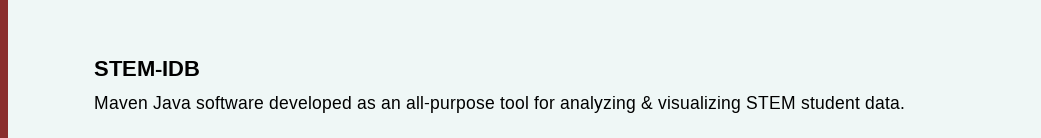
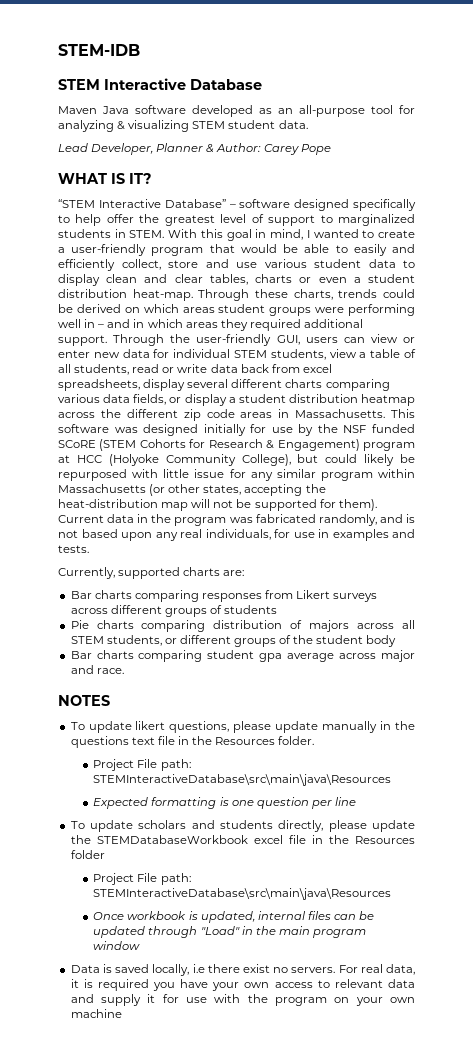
(200, 68) none -> [58,78,262,90] // STEM Interactive Database
(905, 102) none -> [58,143,331,155] [58,173,152,184] [58,199,417,211] [58,214,416,226] [58,229,415,241] [58,244,416,256] [58,259,415,271] [58,274,416,286] [58,289,415,301] [58,304,415,316] [58,319,363,331] [58,334,415,346] [58,349,417,360] [58,364,332,375] [58,379,390,391] [58,394,415,406] [58,409,415,421] [58,424,415,436] [58,439,415,451] [58,454,415,466] [58,469,415,481] [58,484,326,496] [58,499,377,511] [58,514,415,526] [58,529,415,541] [58,545,89,553] [58,567,245,579] [70,590,378,602] [70,605,278,617] [70,620,415,632] [70,635,397,647] [70,650,415,662] [70,665,124,674] [58,695,110,706] [70,721,415,733] [70,736,315,748] [93,759,191,771] [93,774,392,786] [93,797,357,809] [70,820,415,832] [70,835,415,844] [70,850,105,859] [93,873,191,885] [93,888,392,900] [93,911,375,923] [93,926,367,938] [93,941,141,950] [70,964,415,976] [70,979,415,991] [70,994,415,1006] [70,1009,122,1018] // Lead Developer, Planner & Author: Carey Pope // WHAT IS IT? // “STEM Interactive Database” – software designed specifically to help offer the greatest level of support to marginalized students in STEM. With this goal in mind, I wanted to create a user-friendly program that would be able to easily and efficiently collect, store and use various student data to display clean and clear tables, charts or even a student distribution heat-map. Through these charts, trends could be derived on which areas student groups were performing well in – and in which areas they required additional support. Through the user-friendly GUI, users can view or enter new data for individual STEM students, view a table of all students, read or write data back from excel spreadsheets, display several different charts comparing various data fields, or display a student distribution heatmap across the different zip code areas in Massachusetts. This software was designed initially for use by the NSF funded SCoRE (STEM Cohorts for Research & Engagement) program at HCC (Holyoke Community College), but could likely be repurposed with little issue for any similar program within Massachusetts (or other states, accepting the heat-distribution map will not be supported for them). Current data in the program was fabricated randomly, and is not based upon any real individuals, for use in examples and tests. // Currently, supported charts are: // Bar charts comparing responses from Likert surveys across different groups of students // Pie charts comparing distribution of majors across all STEM students, or different groups of the student body // Bar charts comparing student gpa average across major and race. // NOTES // To update likert questions, please update manually in the questions text file in the Resources folder. // Project File path: STEMInteractiveDatabase\src\main\java\Resources // Expected formatting is one question per line // To update scholars and students directly, please update the STEMDatabaseWorkbook excel file in the Resources folder // Project File path: STEMInteractiveDatabase\src\main\java\Resources // Once workbook is updated, internal files can be updated through "Load" in the main program window // Data is saved locally, i.e there exist no servers. For real data, it is required you have your own access to relevant data and supply it for use with the program on your own machine

